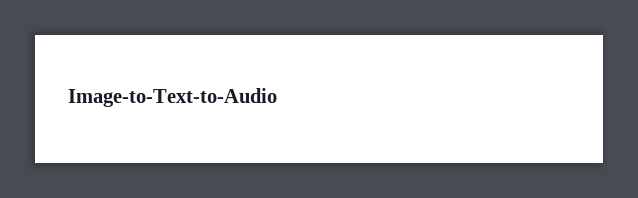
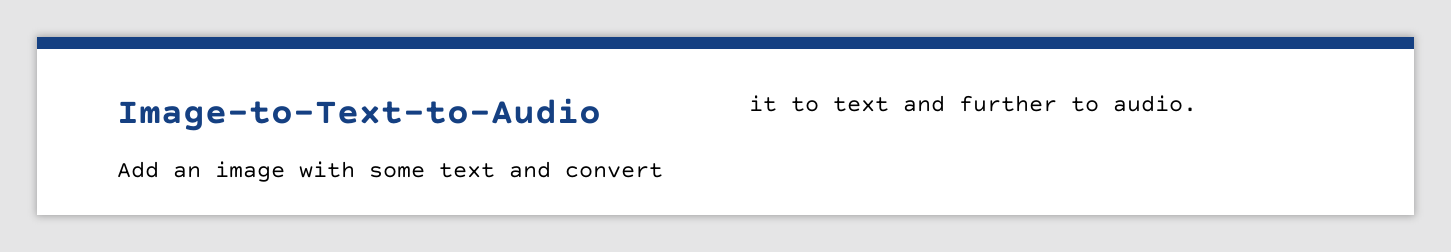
(277, 97) none -> [117,161,663,182] [749,95,1197,112] // Add an image with some text and convert it to text and further to audio.

